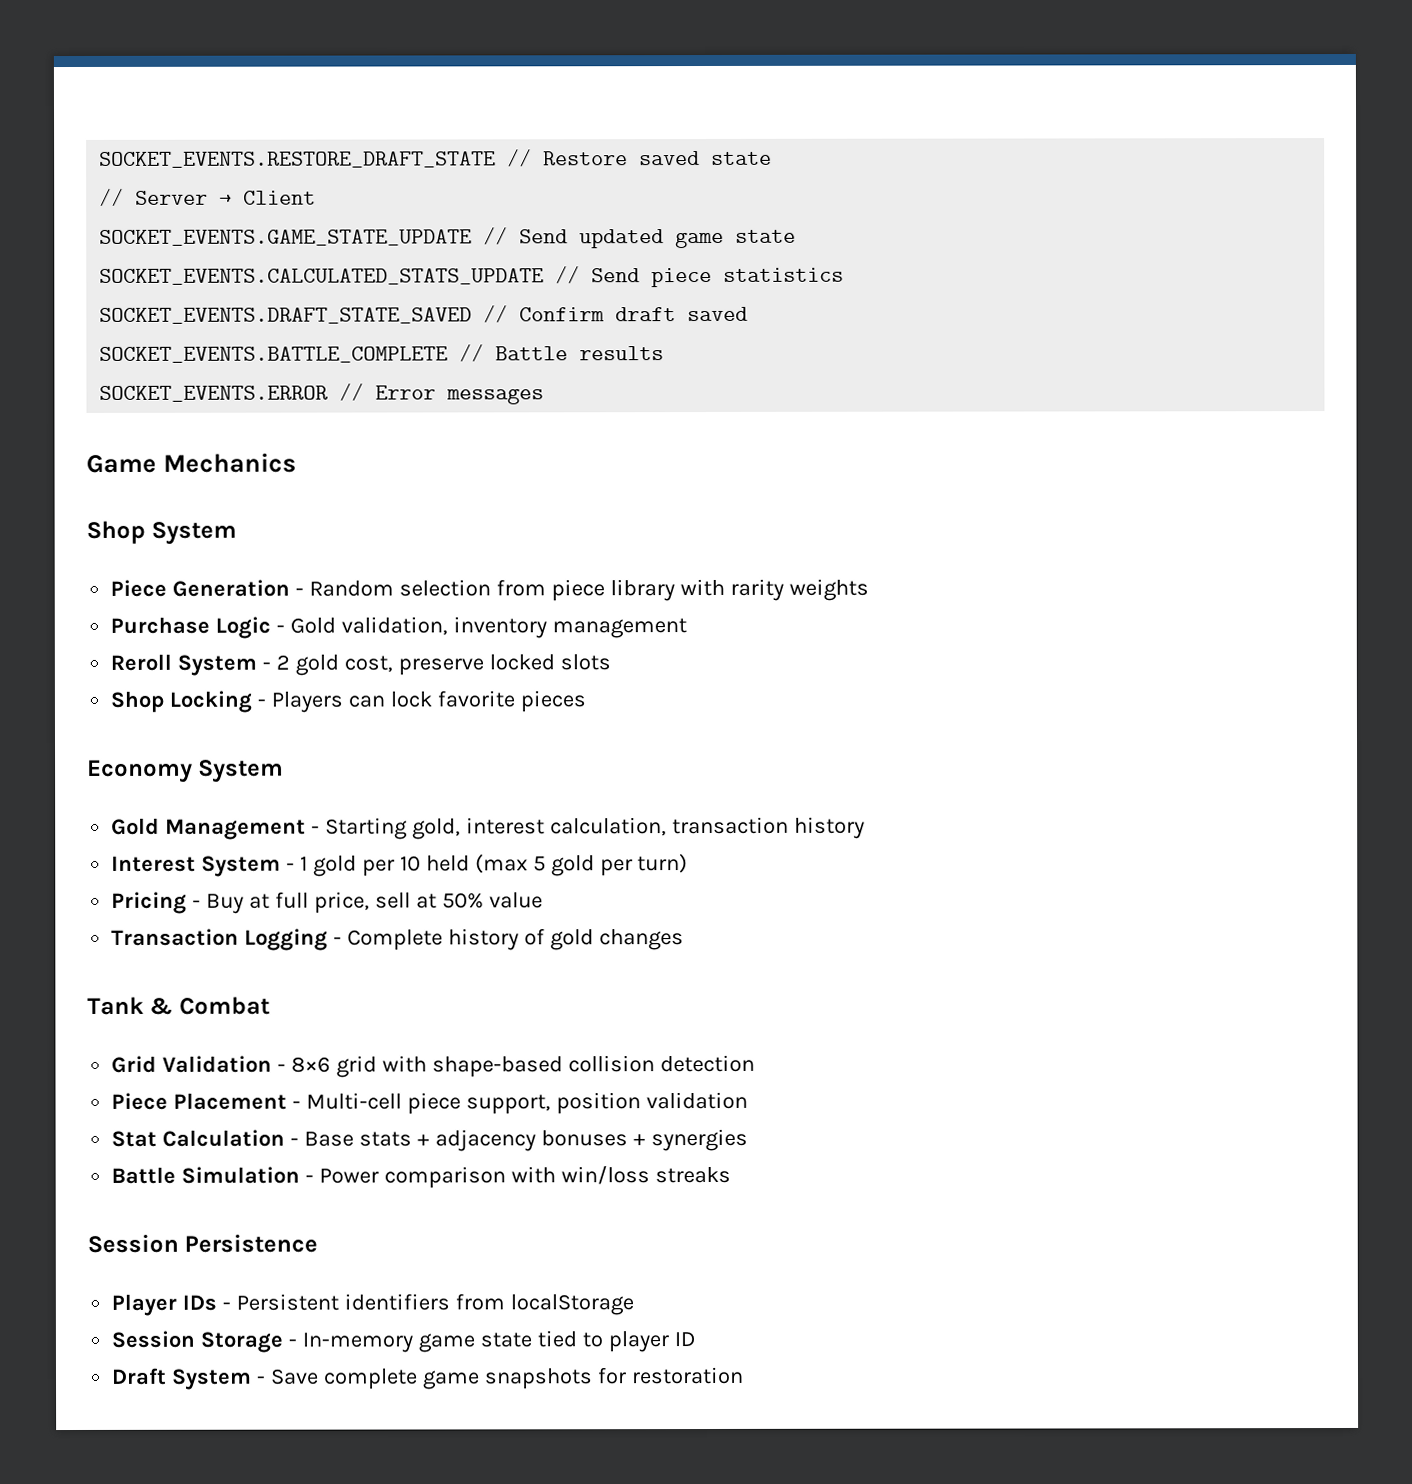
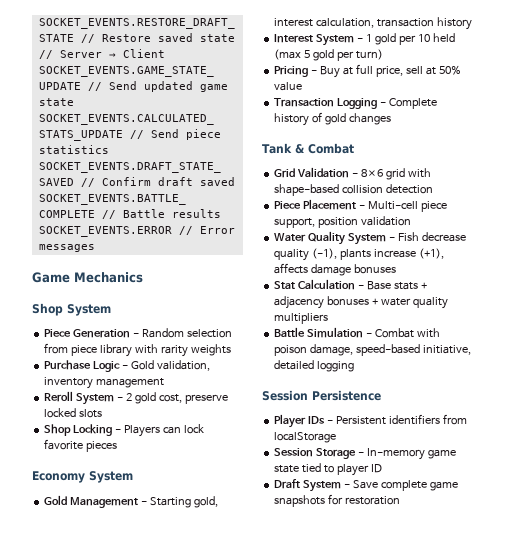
(748, 1100) none -> [274,231,466,245] [274,248,444,261] [274,263,397,276] // Water Quality System - Fish decrease quality (-1), plants increase (+1), affects damage bonuses
[650,1128,748,1152] synergies -> [381,297,448,309] [274,313,329,324] water quality multipliers
[319,1165,731,1189] Power comparison with win/loss streaks -> [375,328,440,338] [274,344,472,356] [274,360,355,372] Combat with poison damage, speed-based initiative, detailed logging

